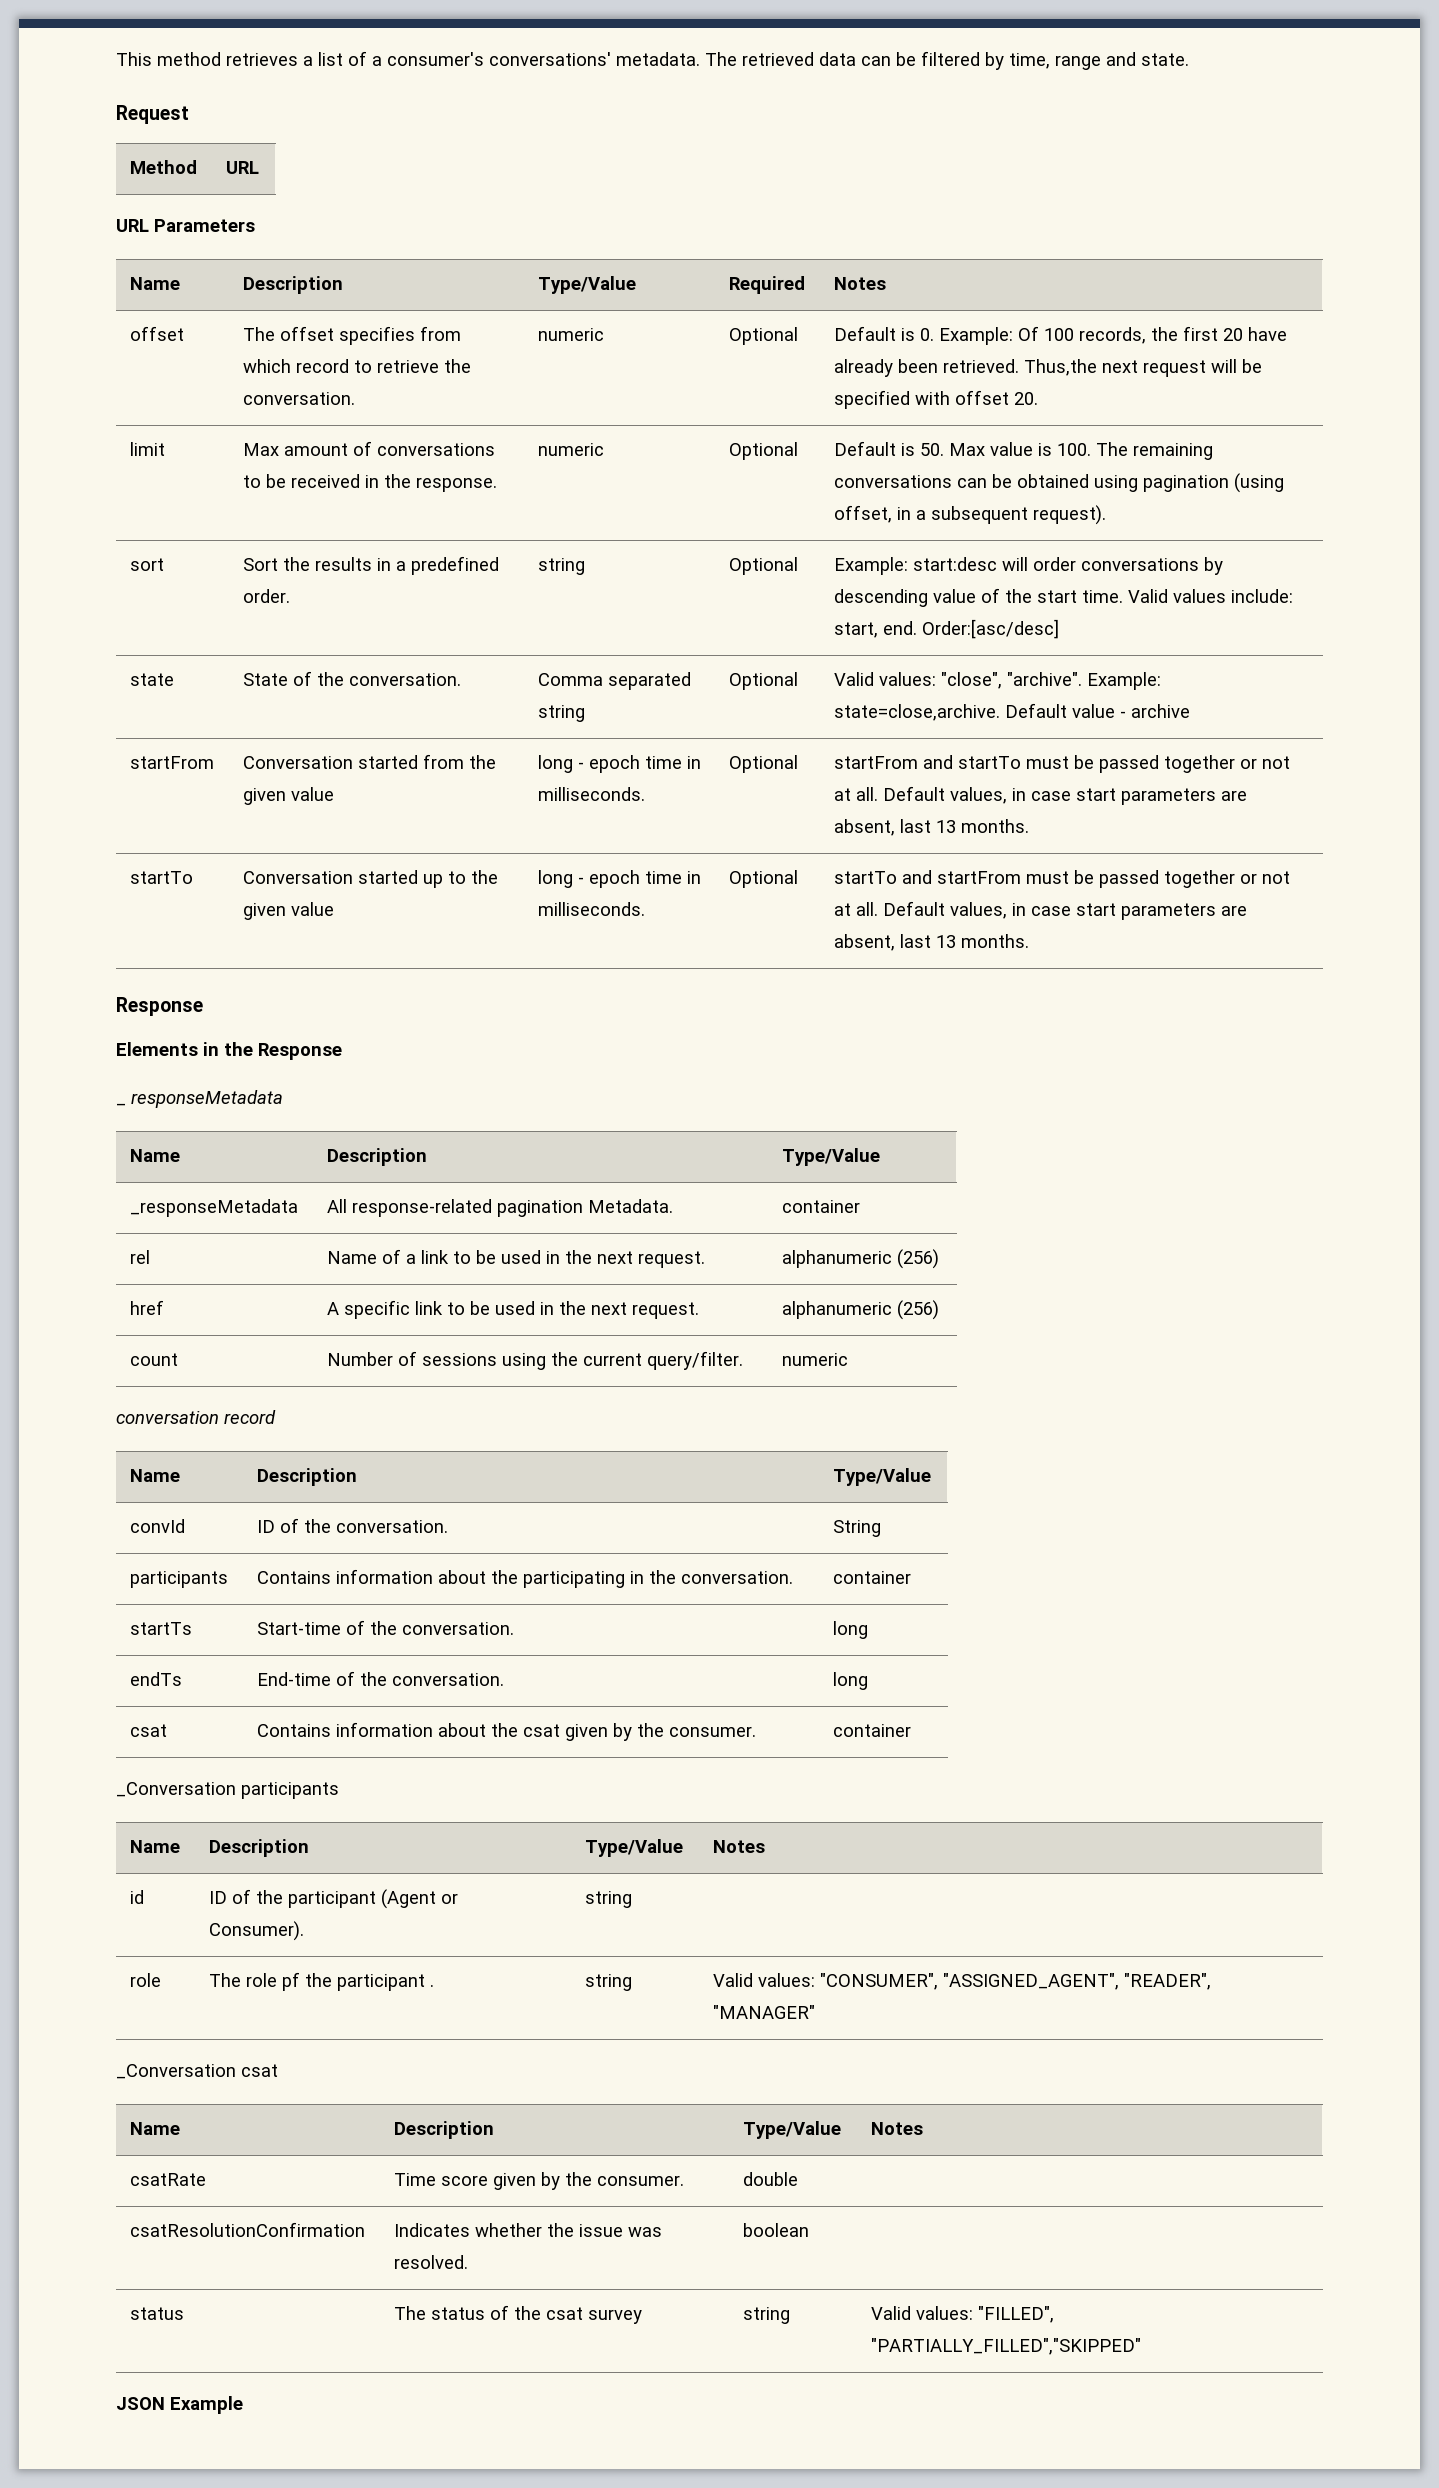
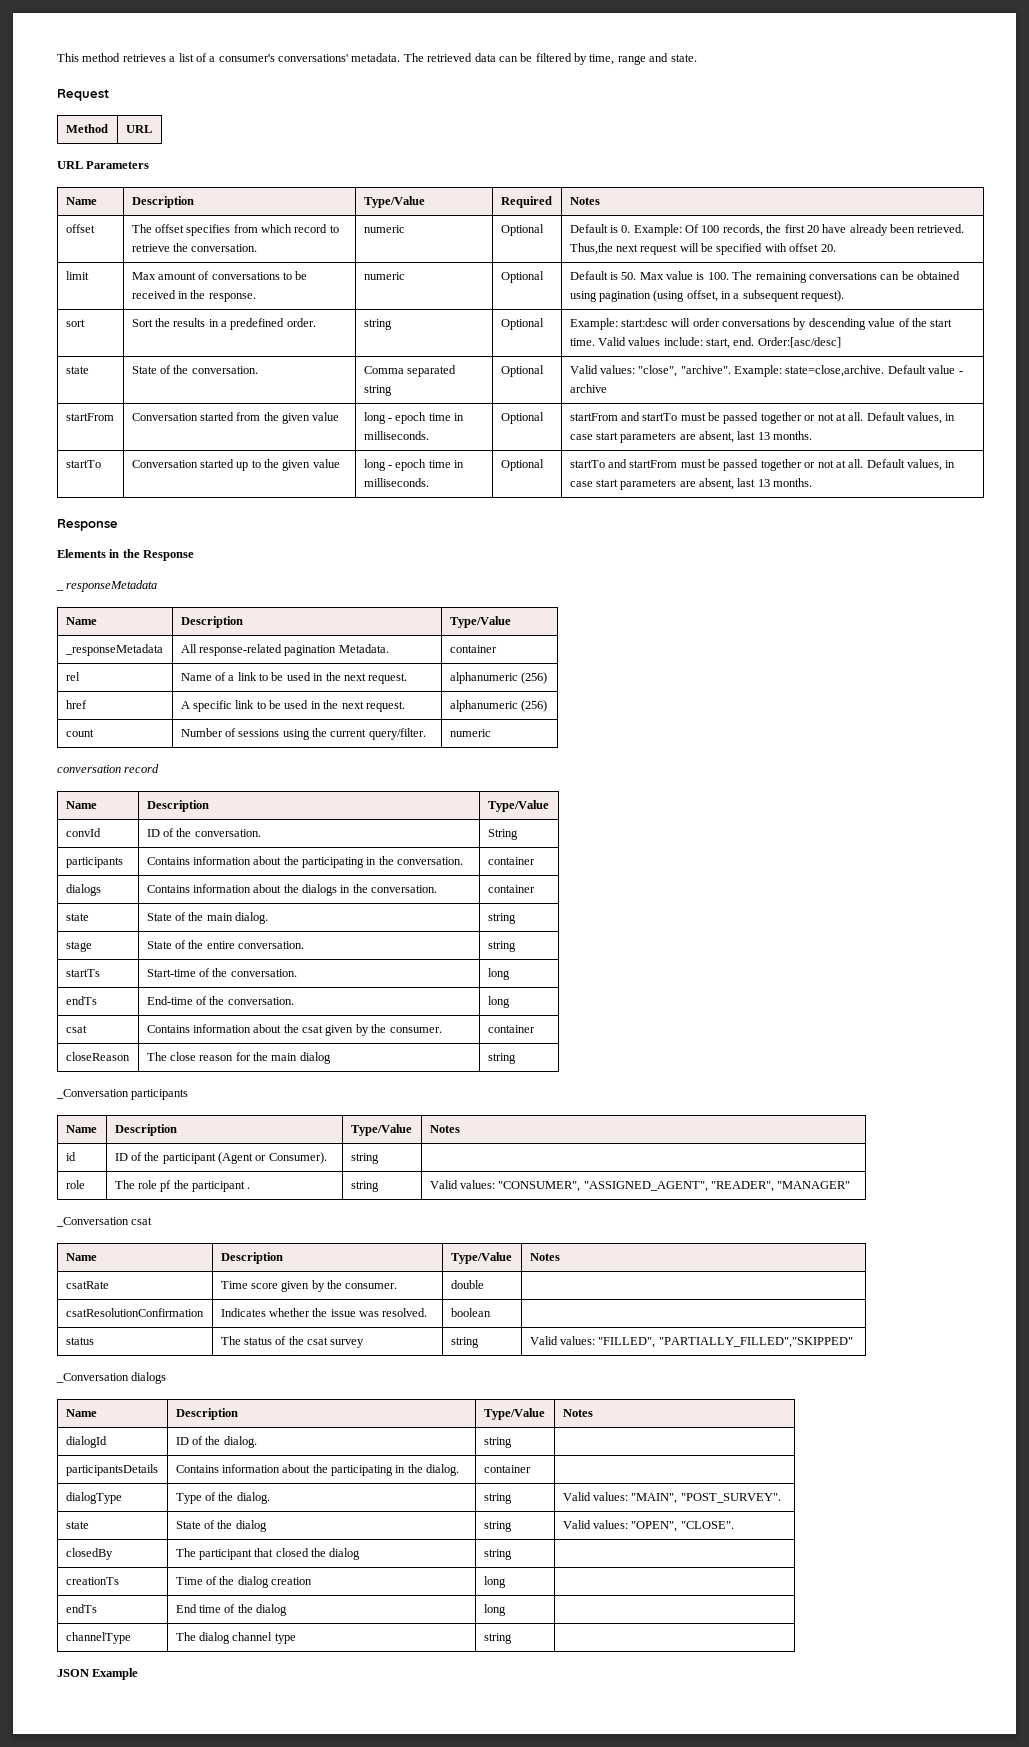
(912, 1577) none -> [65,884,101,896] [146,884,438,896] [487,885,535,893] [65,913,89,921] [146,912,269,924] [487,913,516,924] [65,941,92,952] [146,940,305,949] [487,941,516,952] // dialogs | Contains information about the dialogs in the conversation. | container // state | State of the main dialog. | string // stage | State of the entire conversation. | string
(912, 1730) none -> [65,1052,130,1061] [146,1052,331,1064] [487,1053,516,1064] // closeReason | The close reason for the main dialog | string
(1142, 2346) none -> [56,1372,167,1384] [65,1409,97,1417] [175,1408,238,1420] [483,1408,545,1420] [562,1409,593,1417] [65,1436,107,1448] [175,1436,257,1448] [483,1437,512,1448] [65,1464,158,1476] [175,1464,460,1476] [483,1465,531,1473] [65,1492,122,1504] [175,1492,270,1504] [483,1493,512,1504] [562,1492,781,1504] [65,1521,89,1529] [175,1520,267,1532] [483,1521,512,1532] [562,1520,734,1532] [65,1548,113,1560] [175,1548,361,1560] [483,1549,512,1560] [65,1577,119,1585] [175,1576,313,1588] [483,1576,506,1588] [65,1604,97,1613] [175,1604,288,1616] [483,1604,506,1616] [65,1632,131,1644] [175,1632,296,1644] [483,1633,512,1644] // _Conversation dialogs // Name | Description | Type/Value | Notes // dialogId | ID of the dialog. | string | // participantsDetails | Contains information about the participating in the dialog. | container | // dialogType | Type of the dialog. | string | Valid values: "MAIN", "POST_SURVEY". // state | State of the dialog | string | Valid values: "OPEN", "CLOSE". // closedBy | The participant that closed the dialog | string | // creationTs | Time of the dialog creation | long | // endTs | End time of the dialog | long | // channelType | The dialog channel type | string |

